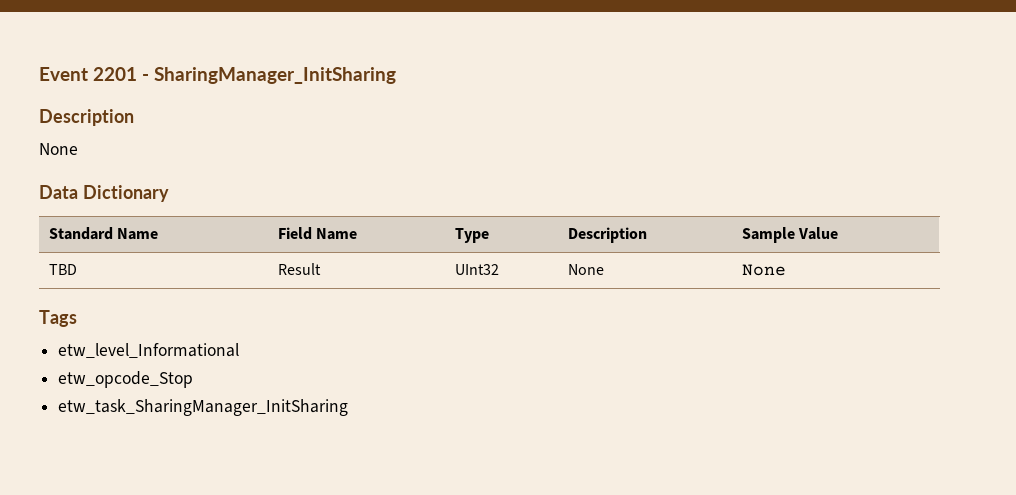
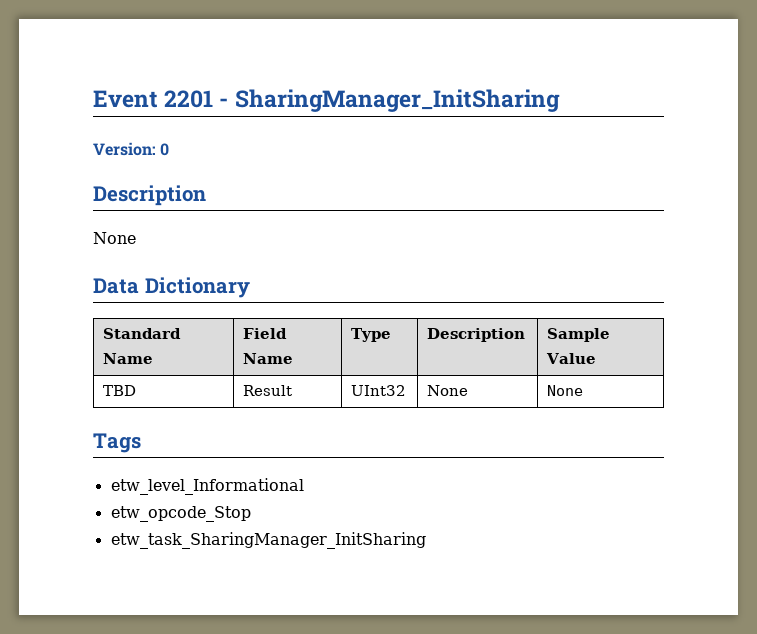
(396, 75) none -> [93,142,170,156] // Version: 0

